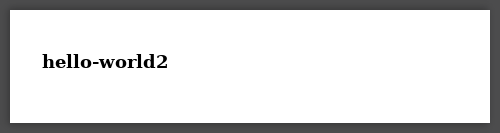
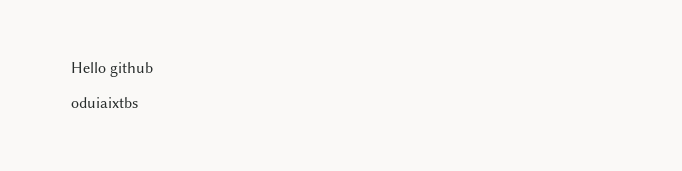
[42,54,169,68] hello-world2 -> [71,62,154,77] [71,97,138,108] Hello github // oduiaixtbs

